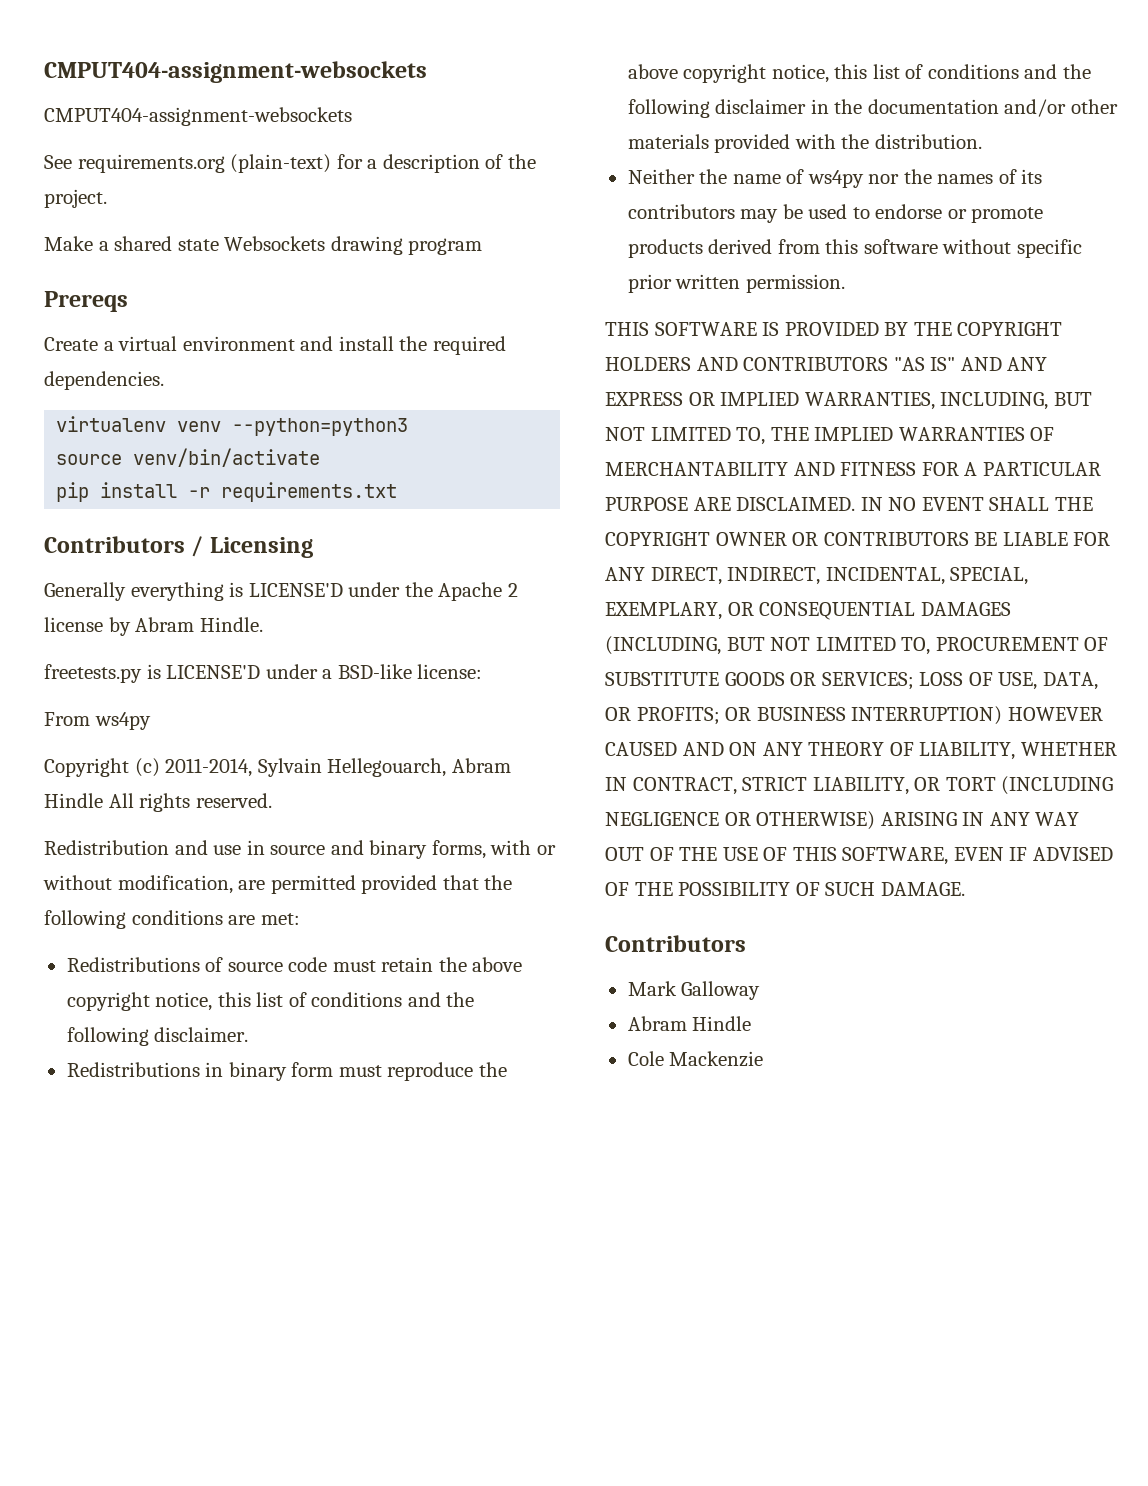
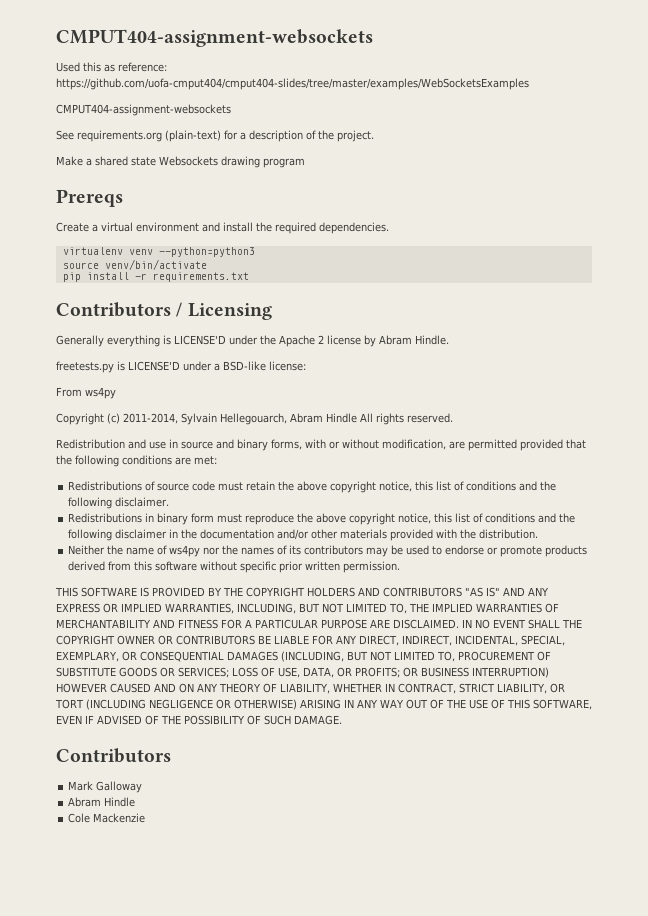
[44,61,427,83] CMPUT404-assignment-websockets -> [56,29,373,47] [56,62,167,72] [56,78,529,90] CMPUT404-assignment-websockets // Used this as reference: https://github.com/uofa-cmput404/cmput404-slides/tree/master/examples/WebSocketsExamples

